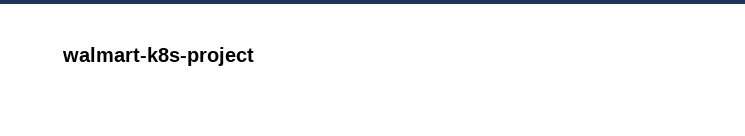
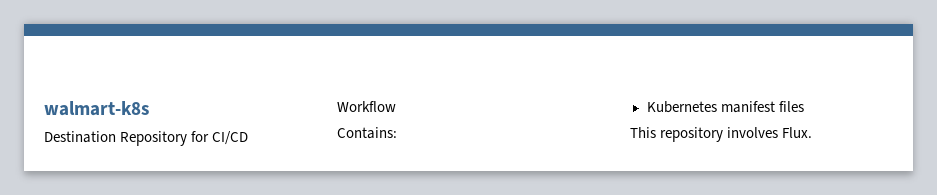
[62,47,254,66] walmart-k8s-project -> [44,101,149,116] [44,131,249,146] [337,101,396,112] [337,127,397,139] [646,101,804,113] [630,127,813,142] walmart-k8s // Destination Repository for CI/CD Workflow // Contains: // Kubernetes manifest files // This repository involves Flux.

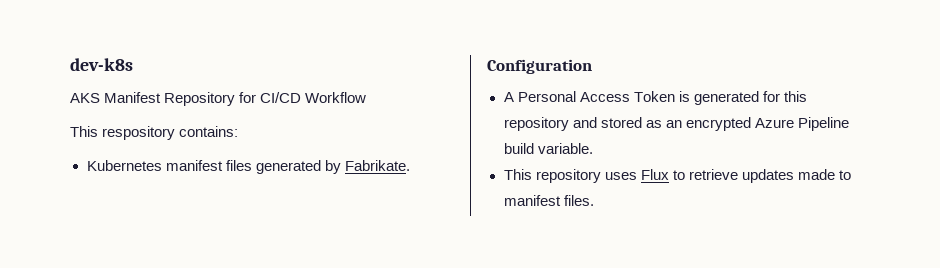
[44,101,149,116] [44,131,116,143] walmart-k8s // Destination -> [70,58,133,71] [70,92,162,103] dev-k8s // AKS Manifest
[337,127,397,139] Contains: -> [70,126,239,140] This respository contains:
[630,127,813,142] // This repository involves Flux. -> [255,160,410,174] [487,59,592,74] [503,91,807,105] [503,117,849,131] [503,143,593,154] [503,169,851,183] [503,195,594,206] generated by Fabrikate. // Configuration // A Personal Access Token is generated for this repository and stored as an encrypted Azure Pipeline build variable. // This repository uses Flux to retrieve updates made to manifest files.

